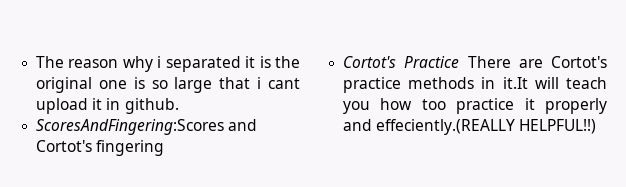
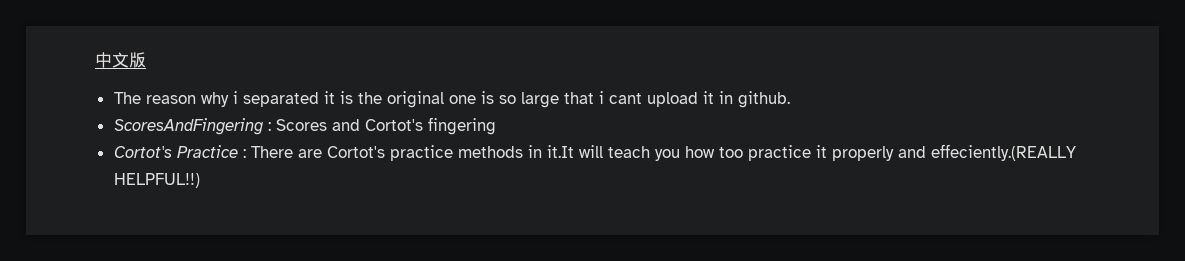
(36, 62) none -> [95,52,146,68] 中文版 //
[36,119,225,135] ScoresAndFingering:Scores -> [113,118,327,135] ScoresAndFingering : Scores
(460, 62) none -> [242,149,246,158] :

